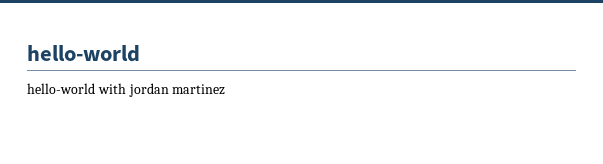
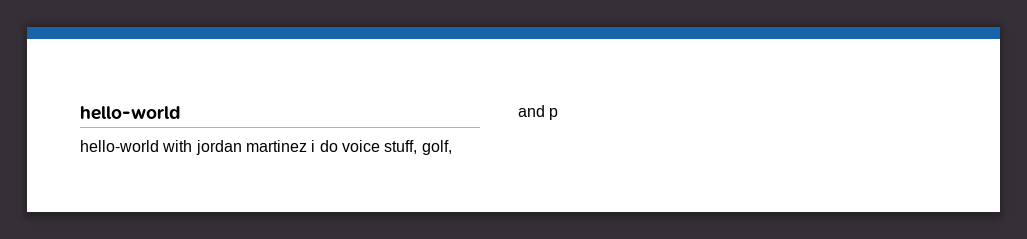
(226, 89) none -> [311,140,452,155] [518,105,559,120] i do voice stuff, golf, and p

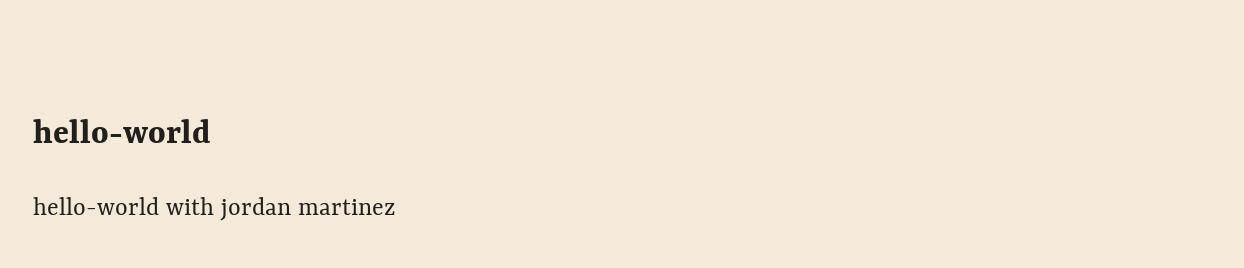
[311,140,452,155] [518,105,559,120] i do voice stuff, golf, and p -> (396, 207) none

